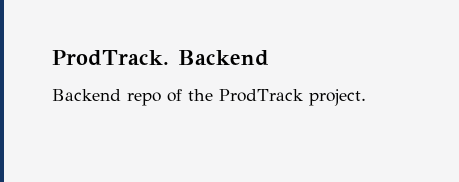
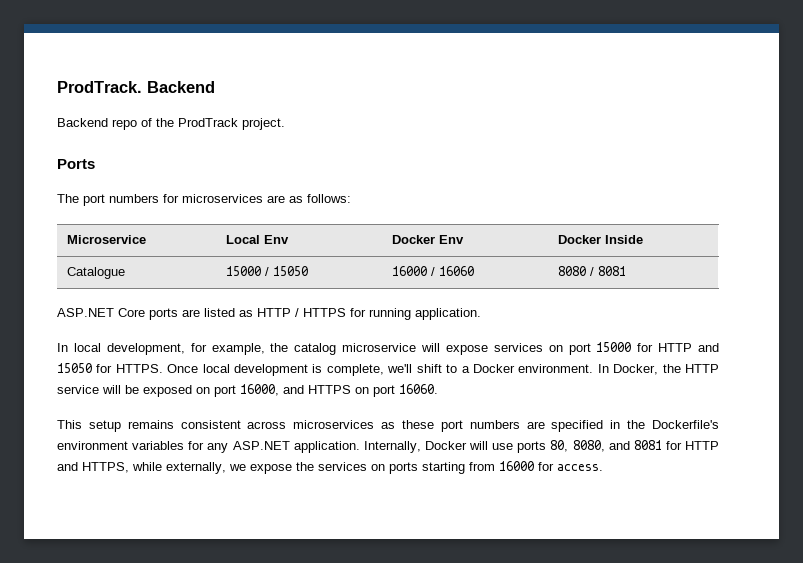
(366, 97) none -> [57,159,95,169] [57,194,351,206] [67,235,147,244] [226,235,290,244] [392,235,465,244] [558,235,644,244] [67,267,126,279] [226,266,309,276] [392,266,475,276] [558,266,627,276] [57,308,481,320] [57,342,719,355] [57,363,719,376] [57,384,438,397] [57,420,719,432] [57,440,719,453] [57,461,603,474] // Ports // The port numbers for microservices are as follows: // Microservice | Local Env | Docker Env | Docker Inside // Catalogue | 15000 / 15050 | 16000 / 16060 | 8080 / 8081 // ASP.NET Core ports are listed as HTTP / HTTPS for running application. // In local development, for example, the catalog microservice will expose services on port 15000 for HTTP and 15050 for HTTPS. Once local development is complete, we'll shift to a Docker environment. In Docker, the HTTP service will be exposed on port 16000, and HTTPS on port 16060. // This setup remains consistent across microservices as these port numbers are specified in the Dockerfile's environment variables for any ASP.NET application. Internally, Docker will use ports 80, 8080, and 8081 for HTTP and HTTPS, while externally, we expose the services on ports starting from 16000 for access.

